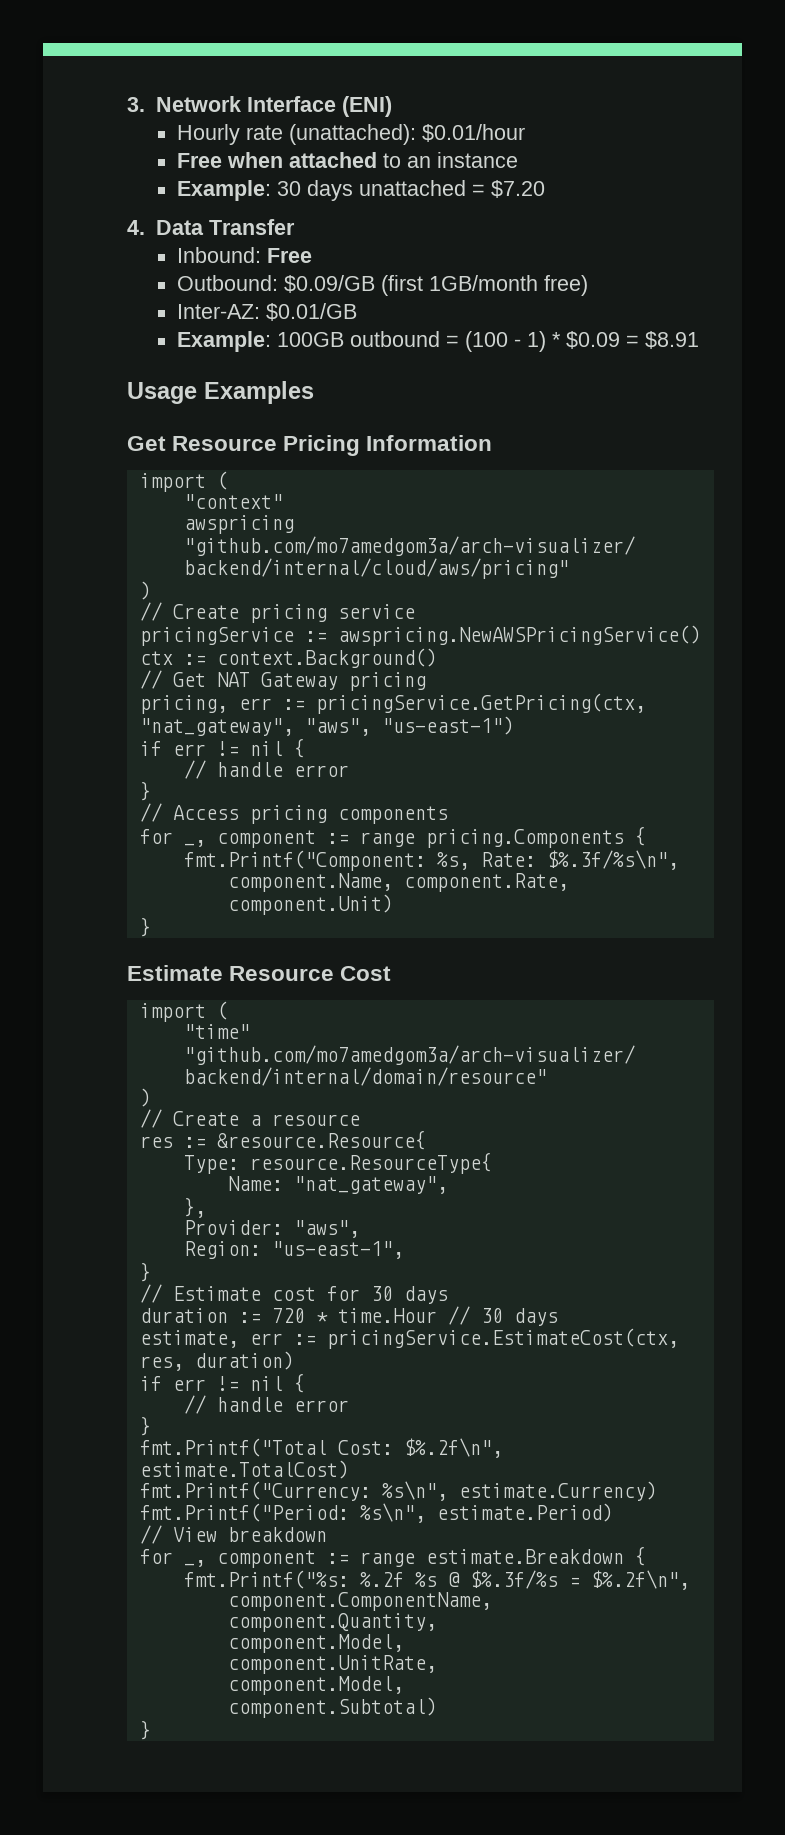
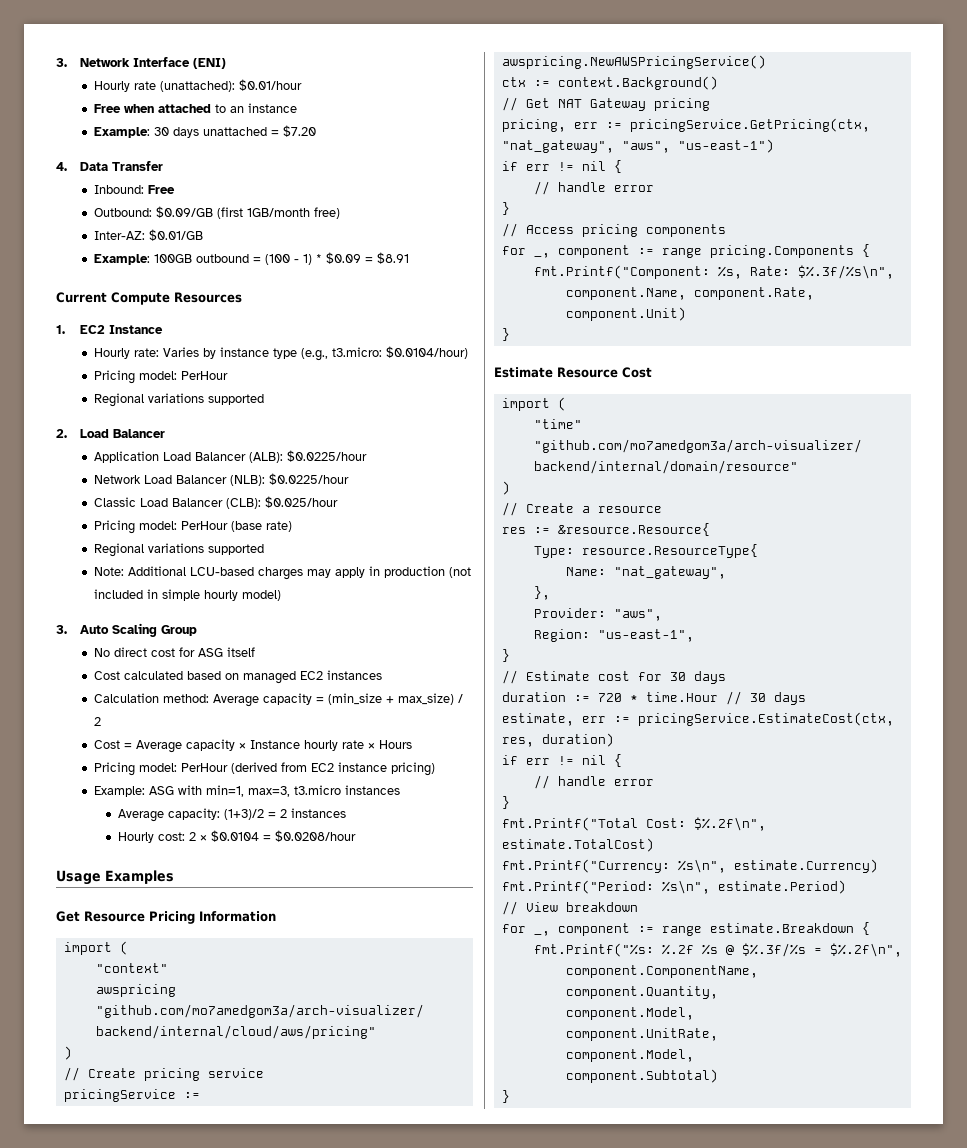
(700, 340) none -> [56,292,242,305] [56,325,163,334] [94,346,469,361] [94,370,229,384] [94,393,265,407] [56,429,165,438] [94,450,368,463] [94,473,350,486] [94,496,339,509] [94,520,293,534] [94,543,265,557] [94,566,472,580] [94,589,282,601] [56,623,197,637] [94,647,256,657] [94,670,383,684] [94,693,464,707] [94,717,102,726] [94,739,413,753] [94,762,436,776] [94,785,401,797] [117,808,346,822] [117,830,356,843] // Current Compute Resources // 1. EC2 Instance // Hourly rate: Varies by instance type (e.g., t3.micro: $0.0104/hour) // Pricing model: PerHour // Regional variations supported // 2. Load Balancer // Application Load Balancer (ALB): $0.0225/hour // Network Load Balancer (NLB): $0.0225/hour // Classic Load Balancer (CLB): $0.025/hour // Pricing model: PerHour (base rate) // Regional variations supported // Note: Additional LCU-based charges may apply in production (not included in simple hourly model) // 3. Auto Scaling Group // No direct cost for ASG itself // Cost calculated based on managed EC2 instances // Calculation method: Average capacity = (min_size + max_size) / 2 // Cost = Average capacity × Instance hourly rate × Hours // Pricing model: PerHour (derived from EC2 instance pricing) // Example: ASG with min=1, max=3, t3.micro instances // Average capacity: (1+3)/2 = 2 instances // Hourly cost: 2 × $0.0104 = $0.0208/hour

